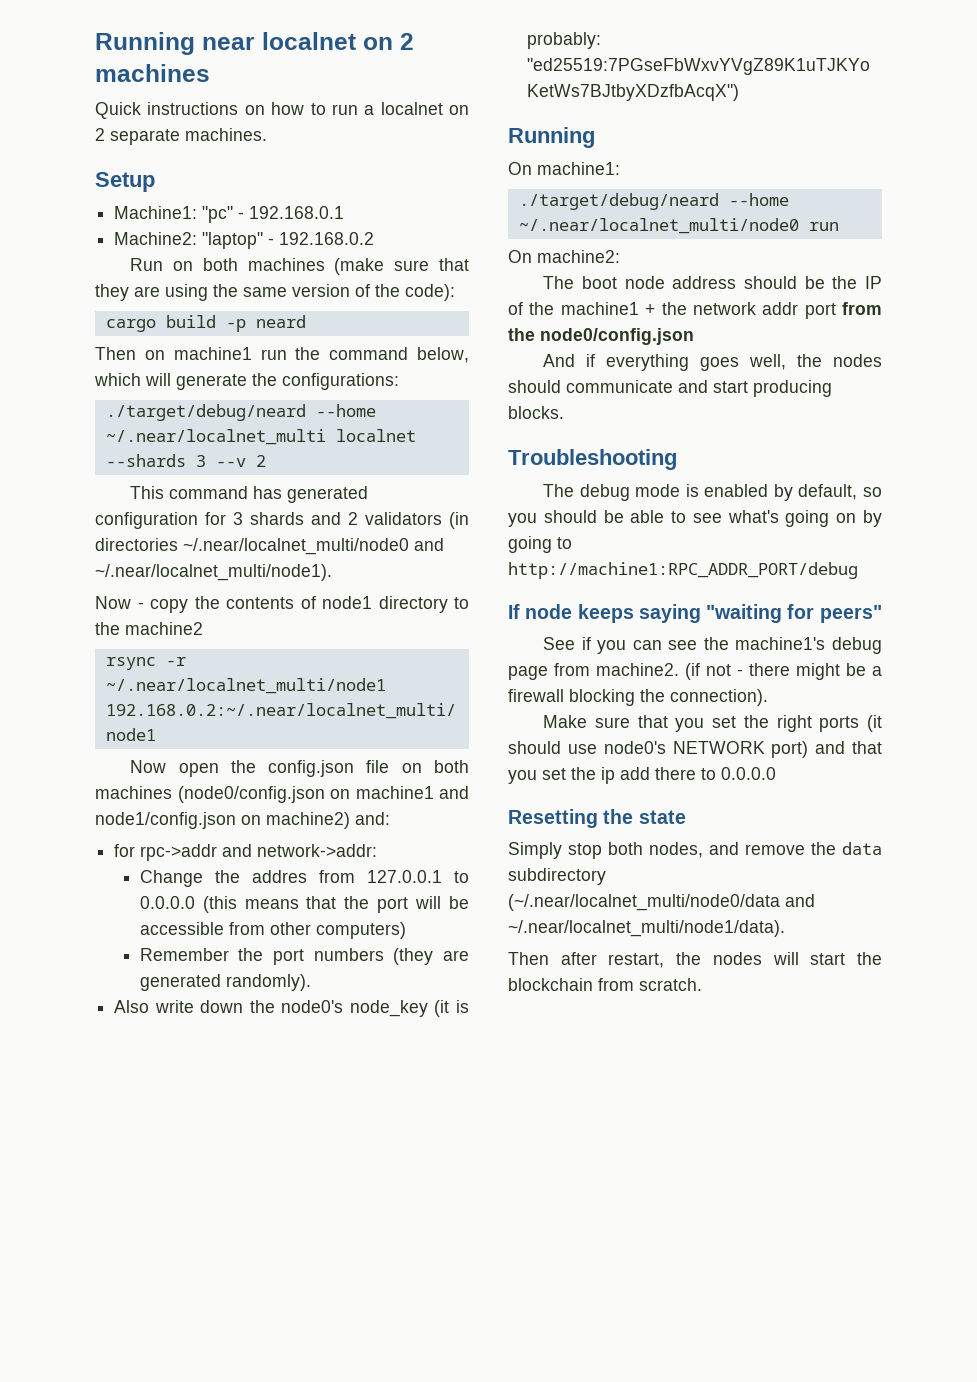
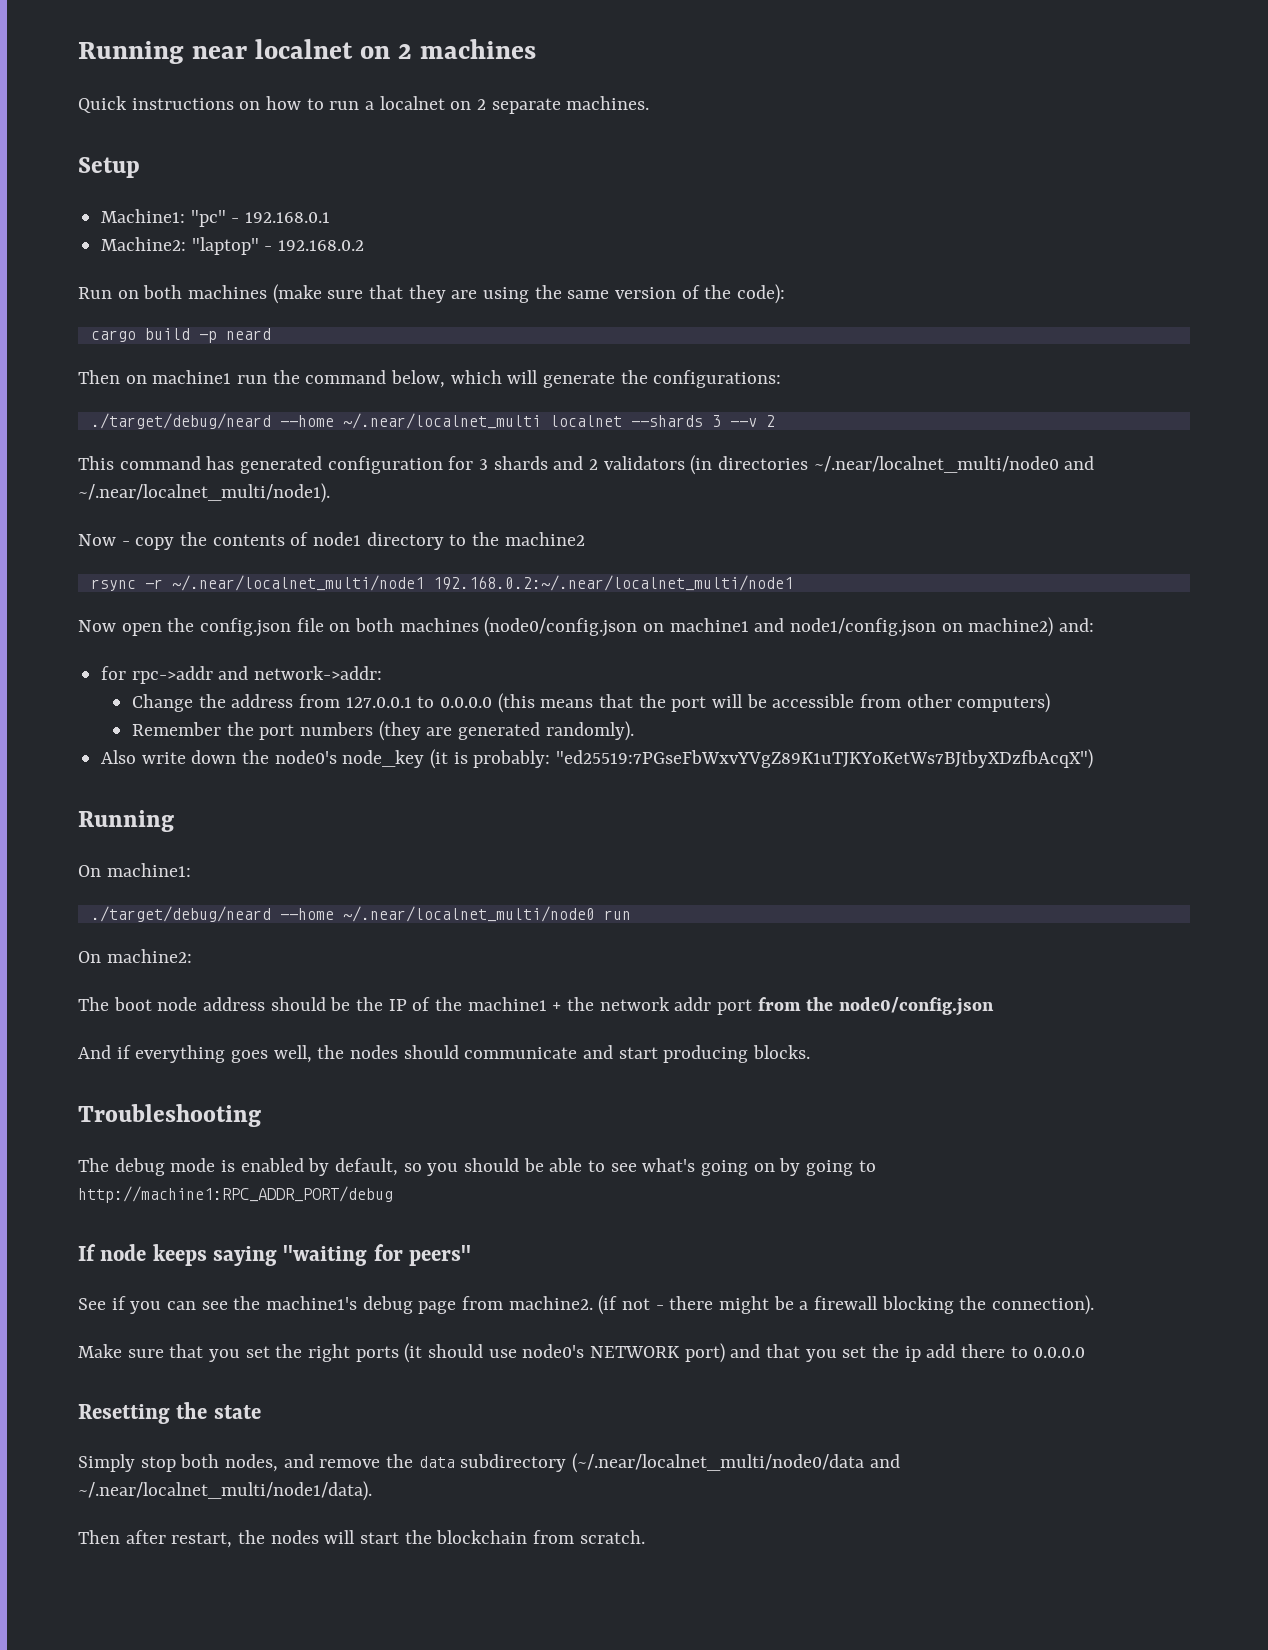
[251,870,307,883] addres -> [231,694,294,708] address

